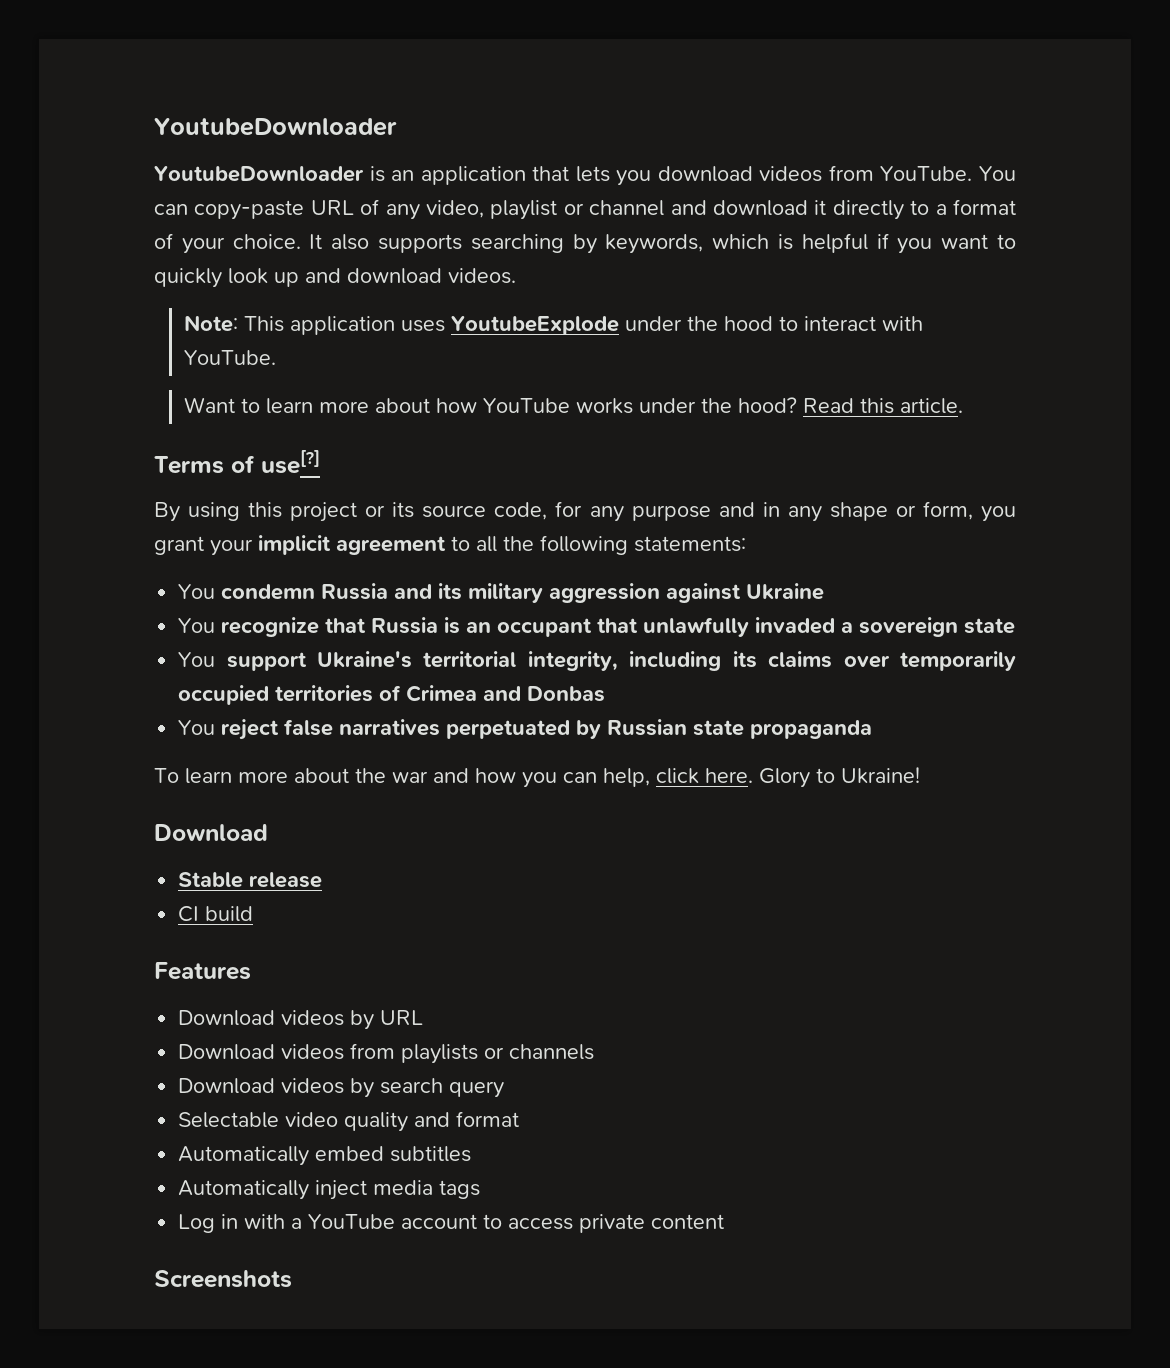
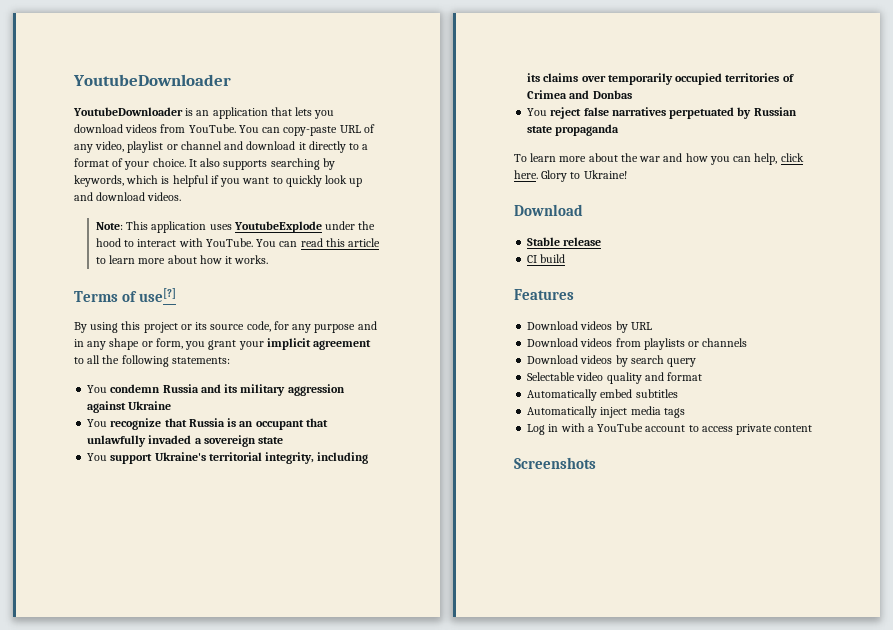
[184,397,236,413] // Want -> [256,238,380,247] You can read this article
[483,397,964,414] YouTube works under the hood? Read this article. -> [225,255,269,264] it works.

